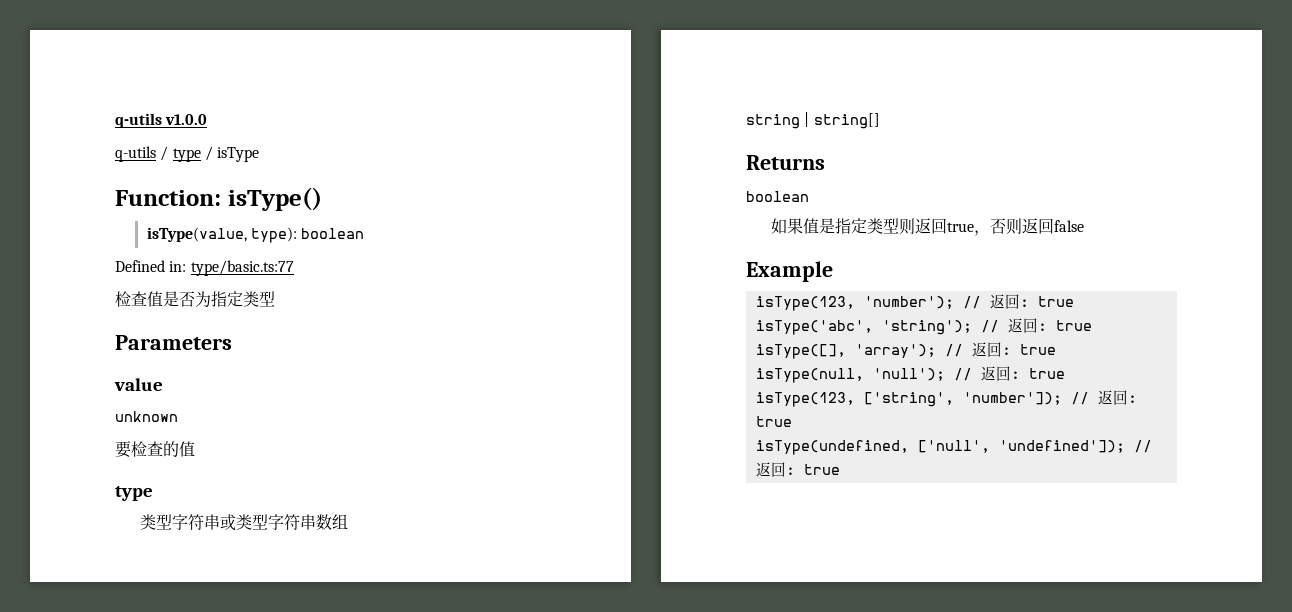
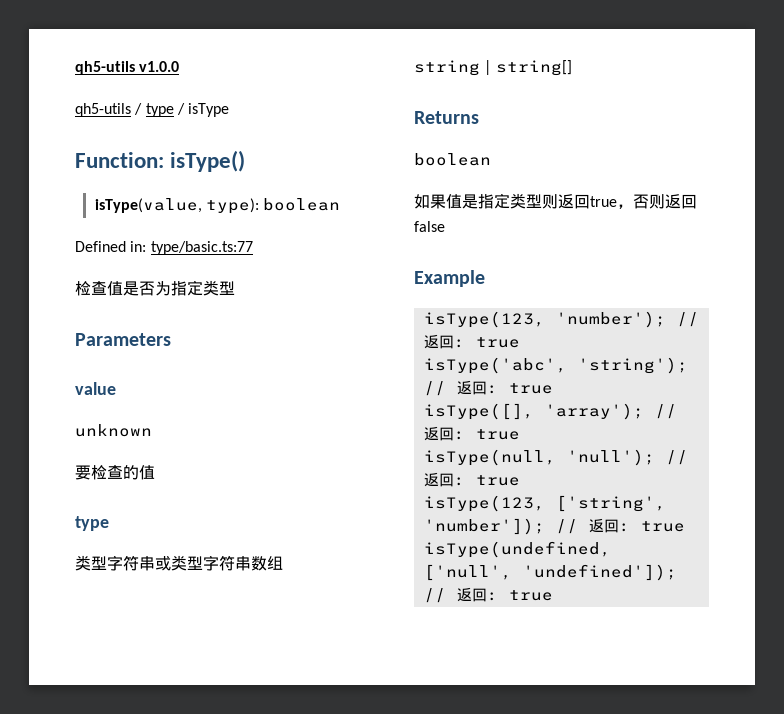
[115,113,162,128] q-utils -> [75,61,135,75] qh5-utils
[115,146,156,162] q-utils -> [75,103,131,117] qh5-utils

